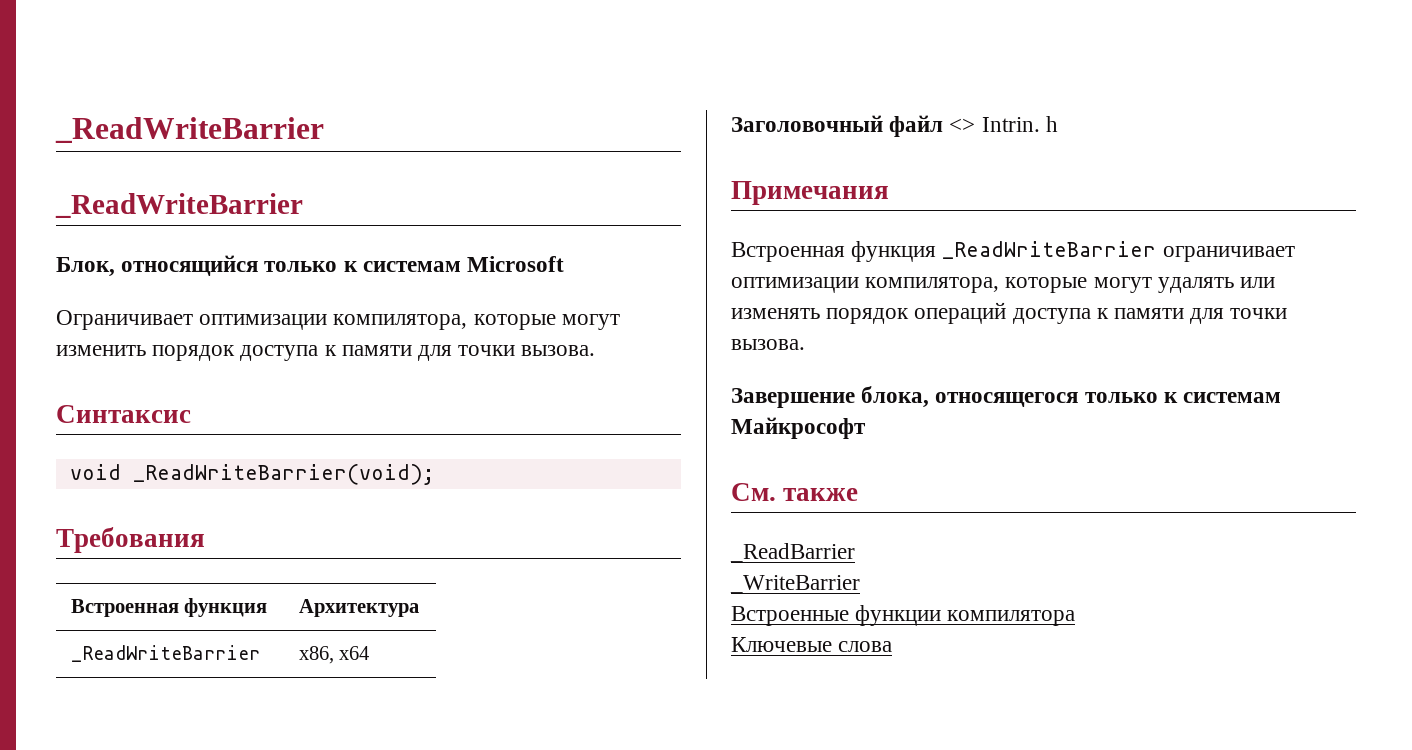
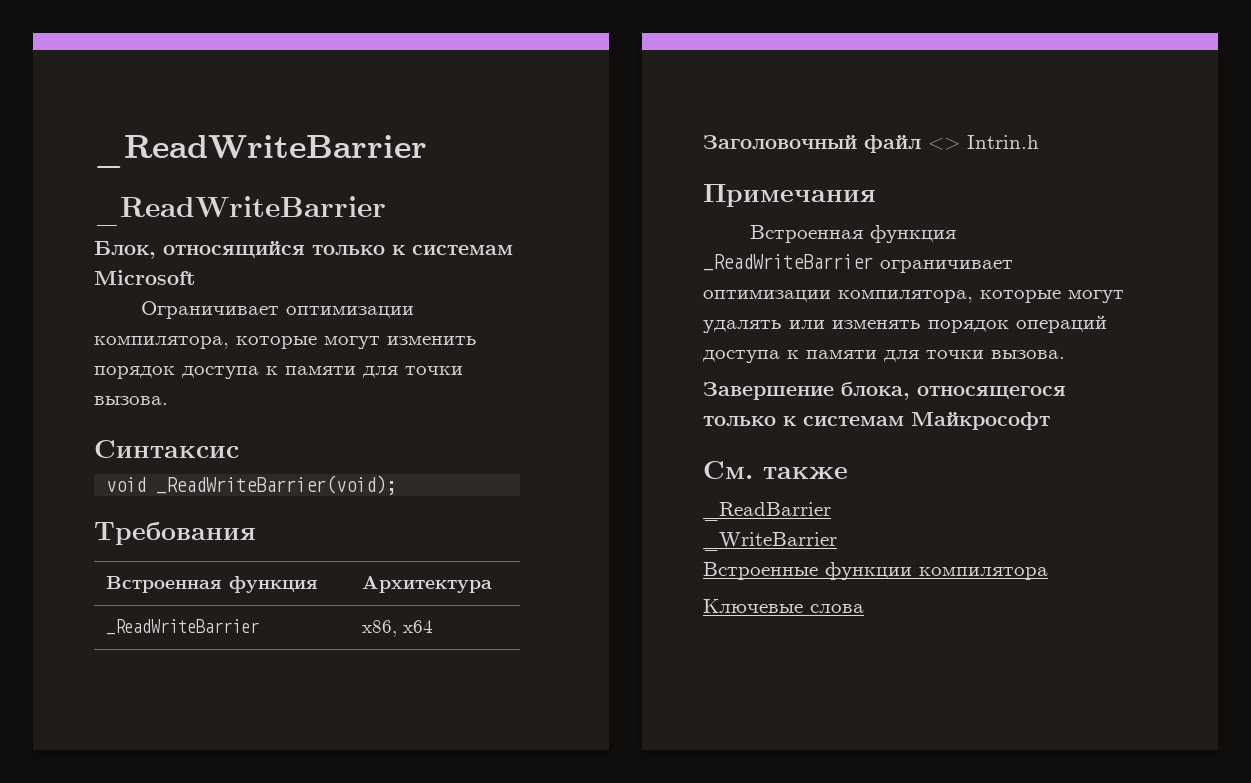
[981,116,1058,132] Intrin. h -> [967,135,1039,149] Intrin.h

